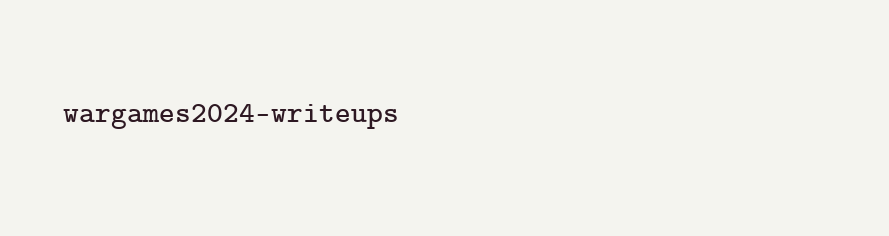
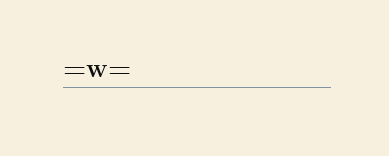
[63,104,399,129] wargames2024-writeups -> [63,65,131,77] =w=

